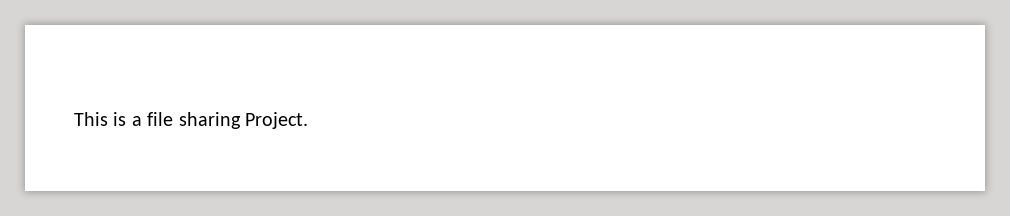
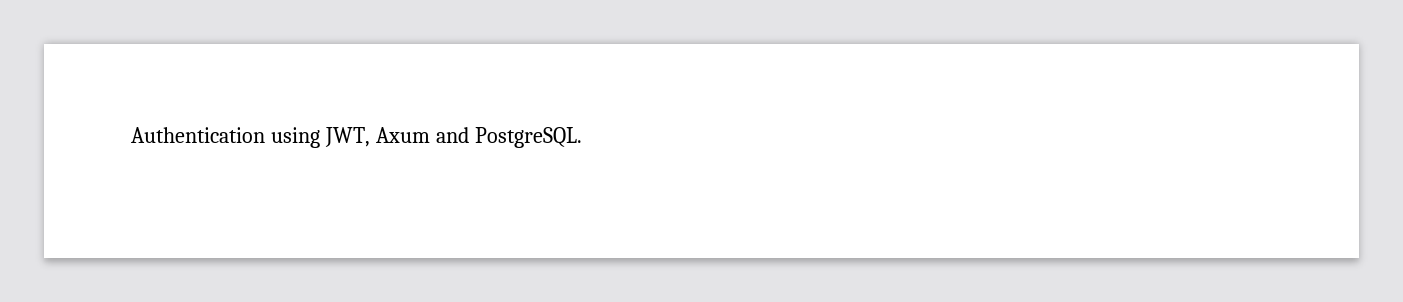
[74,112,308,129] This is a file sharing Project. -> [131,127,582,148] Authentication using JWT, Axum and PostgreSQL.

